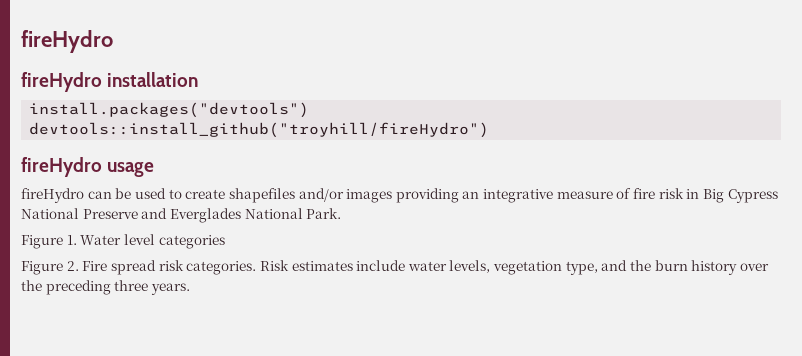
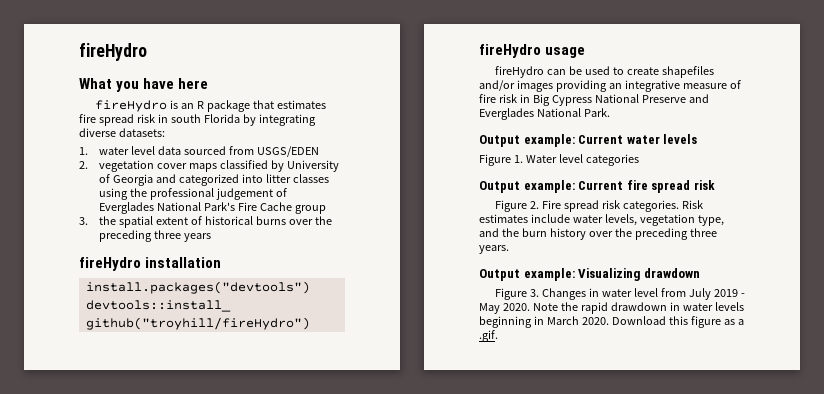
[21,30,113,53] fireHydro -> [79,43,147,61] [79,78,209,92] [95,100,326,112] [79,114,316,126] [79,128,165,137] [79,146,320,157] [79,160,340,172] [99,174,330,186] [99,188,288,200] [99,202,327,214] [79,216,333,228] [99,230,212,242] fireHydro // What you have here // fireHydro is an R package that estimates fire spread risk in south Florida by integrating diverse datasets: // 1. water level data sourced from USGS/EDEN // 2. vegetation cover maps classified by University of Georgia and categorized into litter classes using the professional judgement of Everglades National Park's Fire Cache group // 3. the spatial extent of historical burns over the preceding three years
(342, 213) none -> [479,134,698,147] // Output example: Current water levels
(225, 242) none -> [479,180,715,193] // Output example: Current fire spread risk
(190, 289) none -> [479,268,700,281] [495,288,745,300] [479,302,744,314] [479,316,744,328] [479,330,498,342] // Output example: Visualizing drawdown // Figure 3. Changes in water level from July 2019 - May 2020. Note the rapid drawdown in water levels beginning in March 2020. Download this figure as a .gif.

